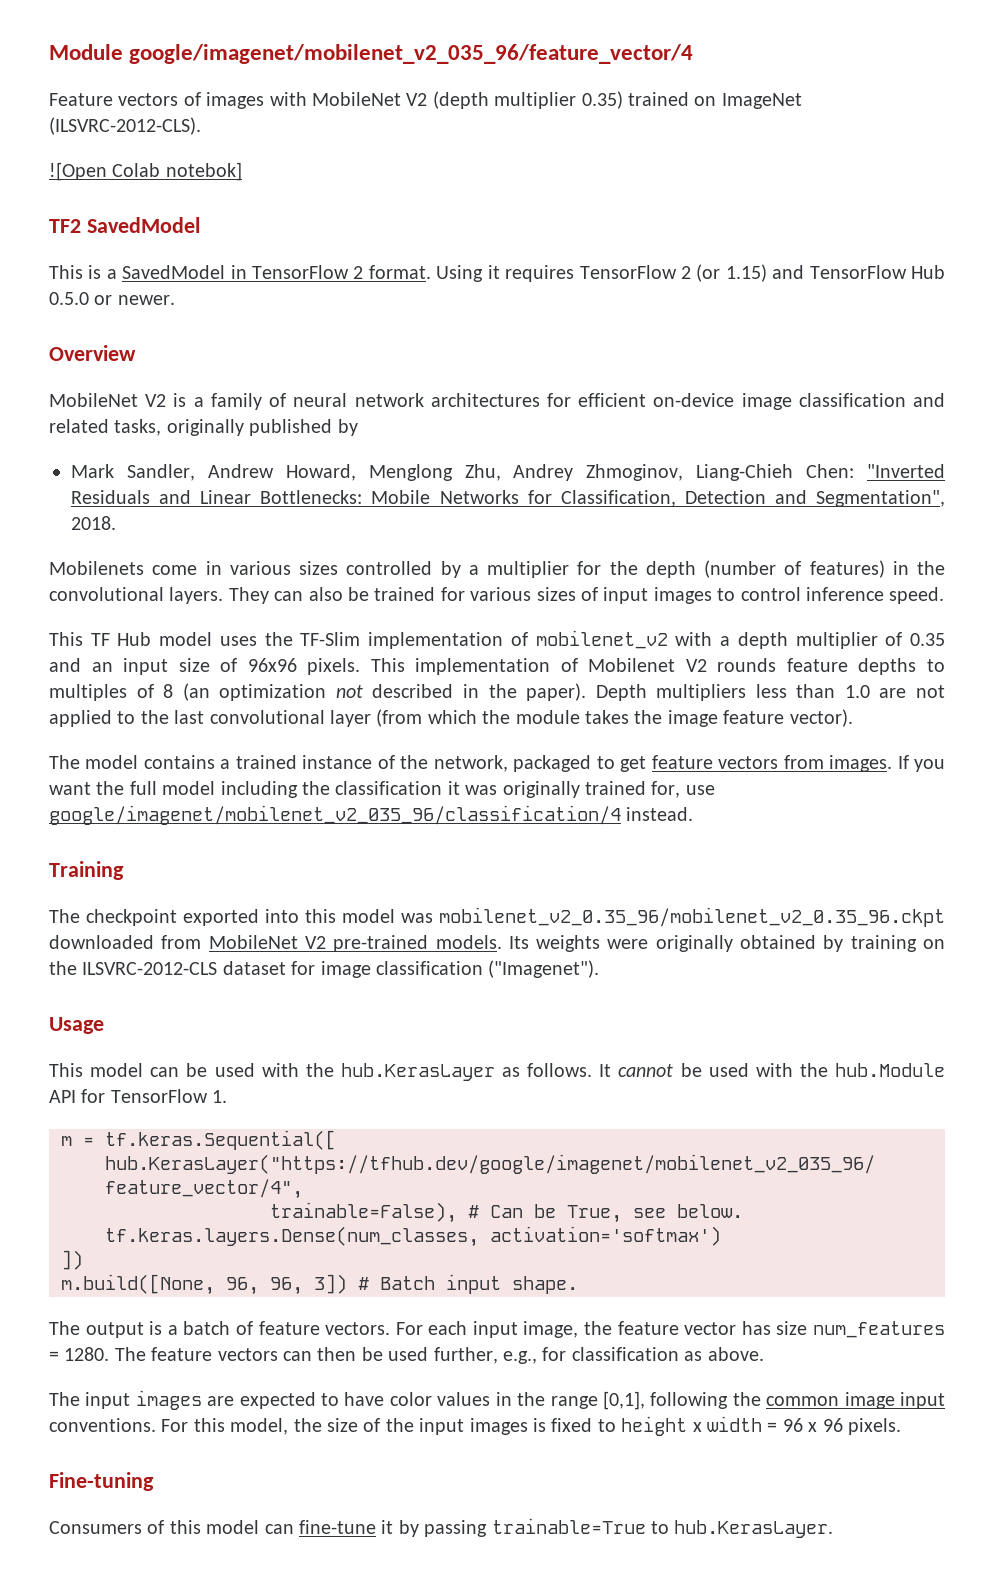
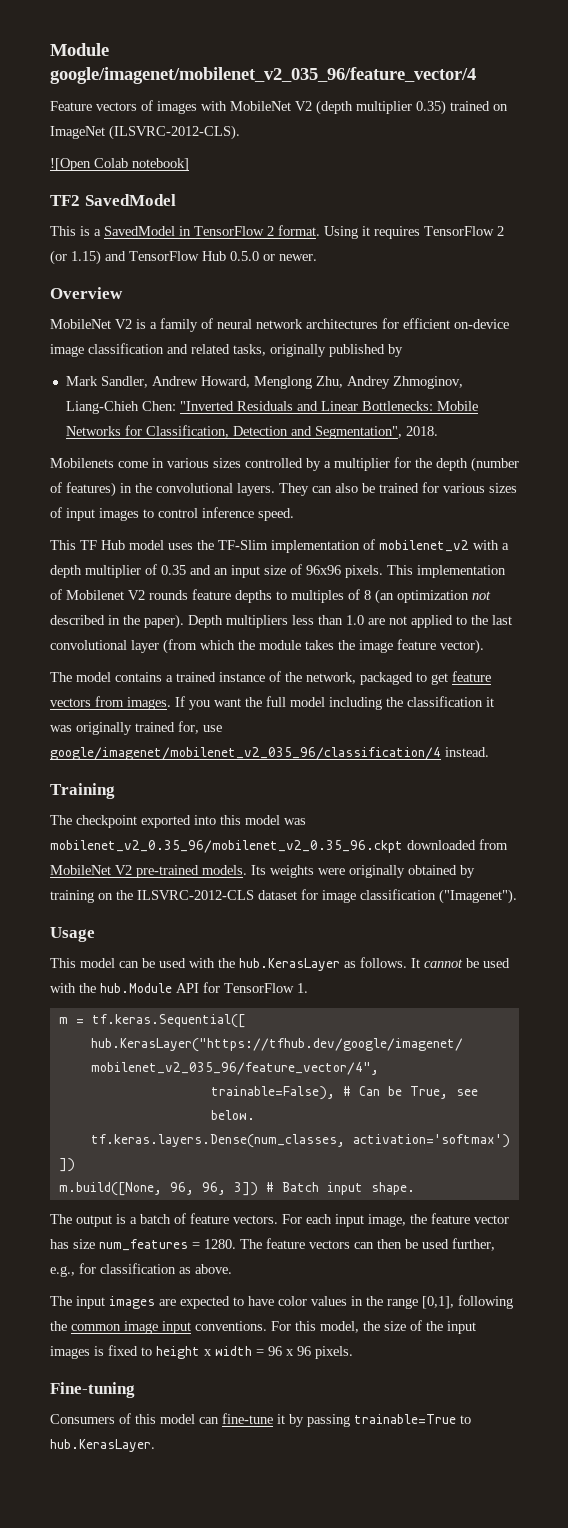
[165,162,242,181] notebok] -> [132,158,189,171] notebook]

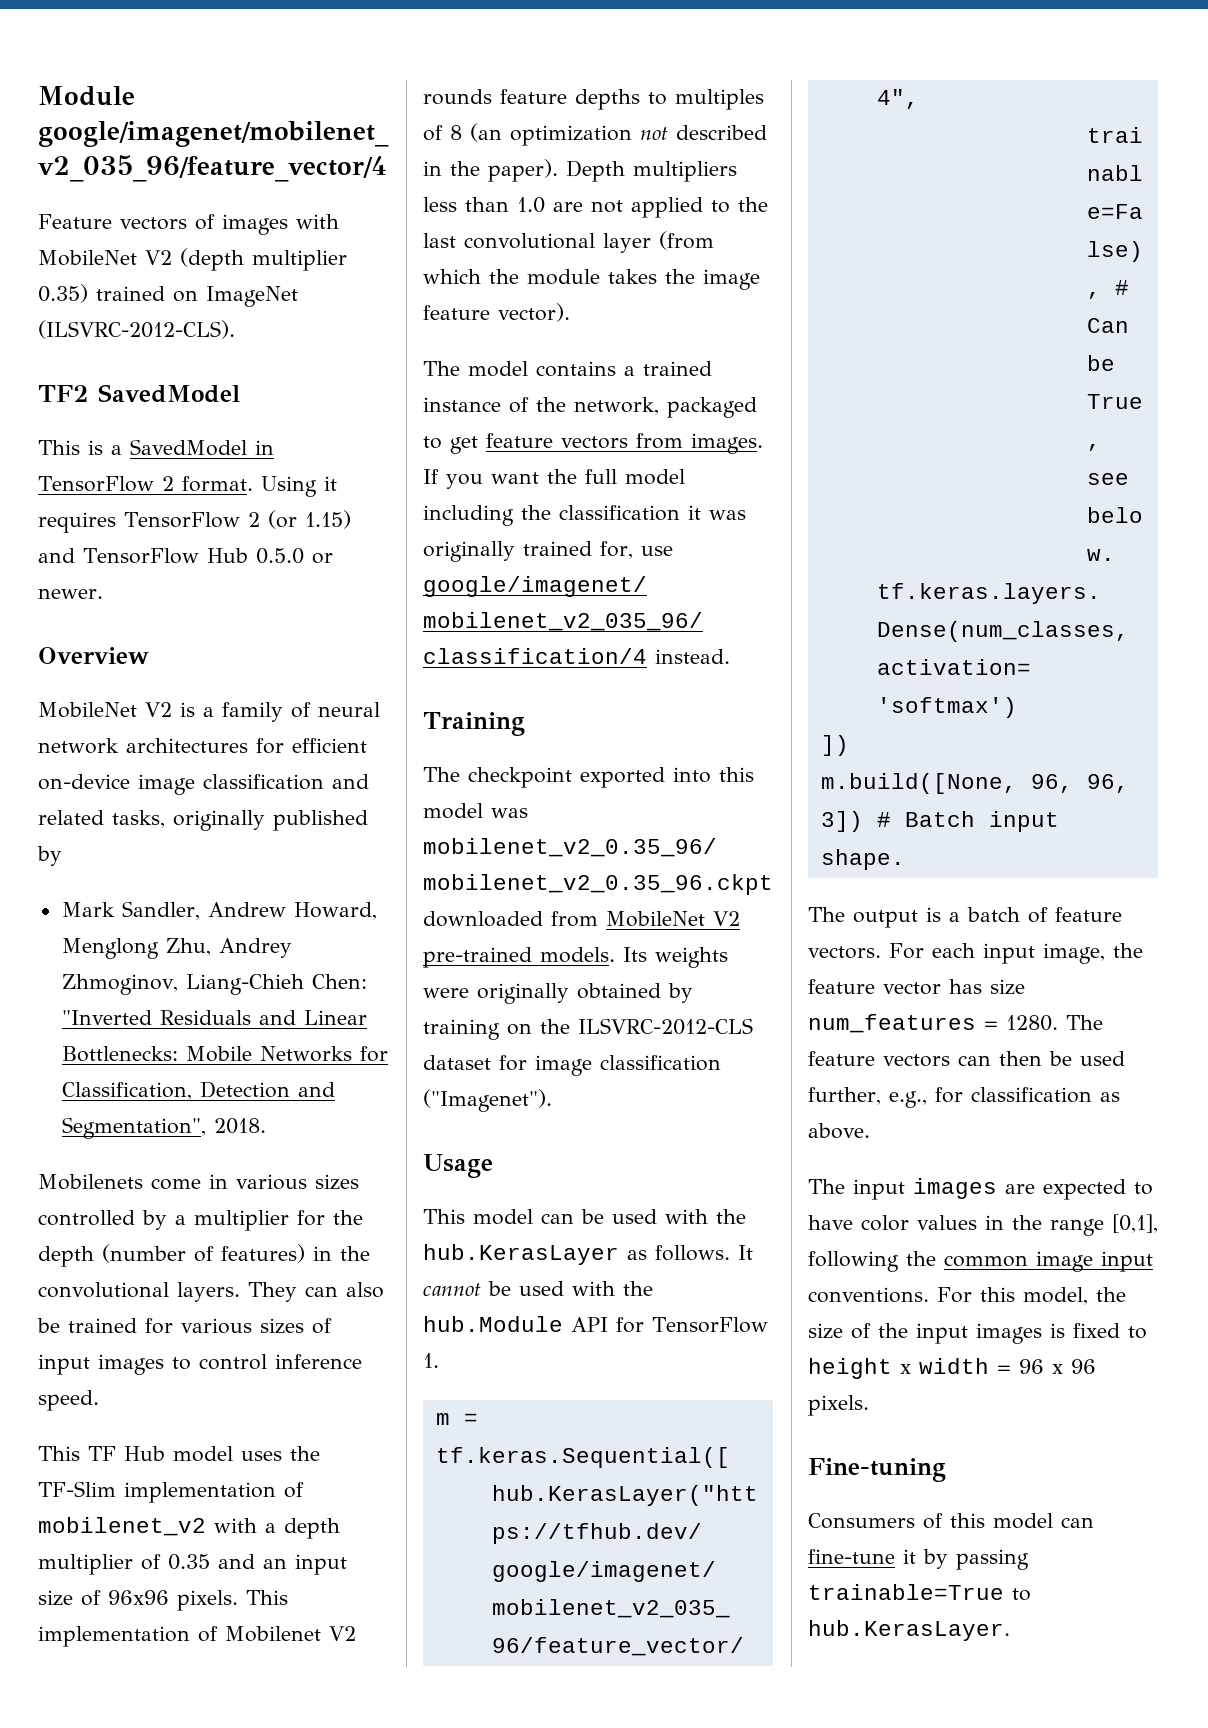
[50,158,189,171] // ![Open Colab notebook] -> (235, 329) none

